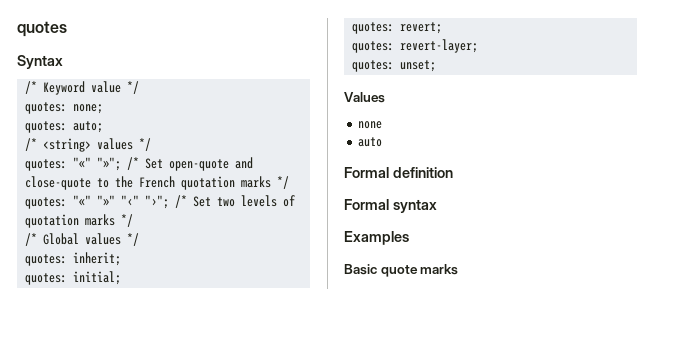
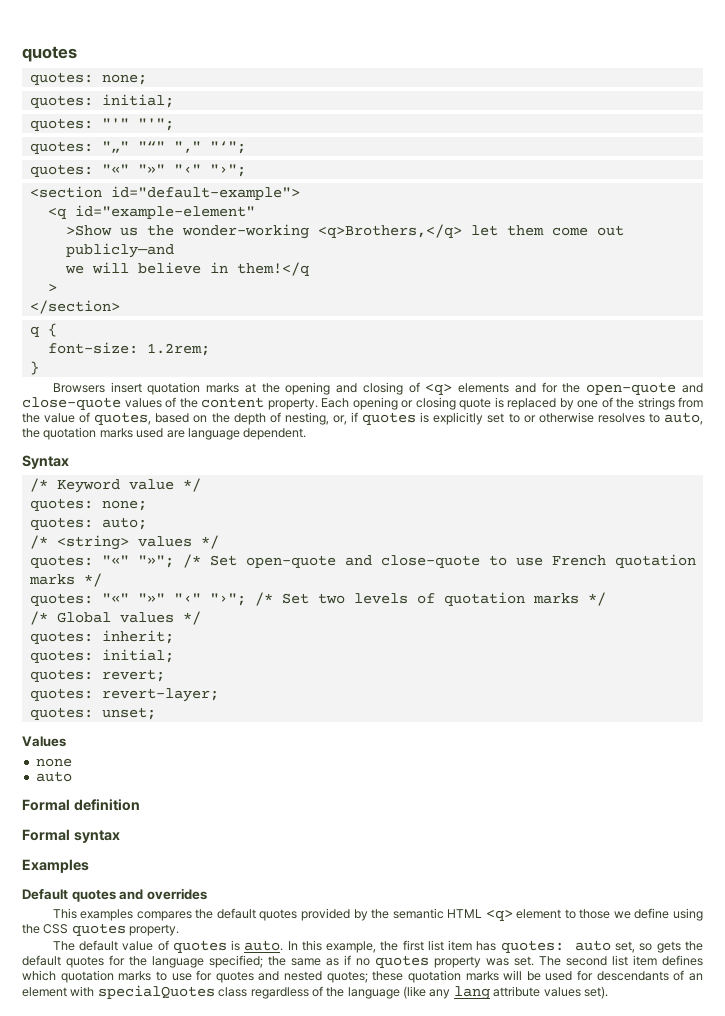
[17,21,67,37] quotes -> [22,46,77,62] [29,72,147,85] [29,94,174,108] [29,118,174,131] [29,141,246,154] [29,164,246,177] [29,186,300,200] [47,205,255,219] [65,224,624,239] [65,243,174,258] [64,262,309,276] [47,284,57,292] [29,300,120,314] [29,323,57,337] [47,342,210,356] [29,361,39,375] [52,382,703,395] [22,397,703,410] [22,412,703,425] [22,427,307,440] quotes // quotes: none; // quotes: initial; // quotes: "'" "'"; // quotes: "„" "“" "‚" "‘"; // quotes: "«" "»" "‹" "›"; // <section id="default-example"> // <q id="example-element" // >Show us the wonder-working <q>Brothers,</q> let them come out publicly—and // we will believe in them!</q // > // </section> // q { // font-size: 1.2rem; // } // Browsers insert quotation marks at the opening and closing of <q> elements and for the open-quote and close-quote values of the content property. Each opening or closing quote is replaced by one of the strings from the value of quotes, based on the depth of nesting, or, if quotes is explicitly set to or otherwise resolves to auto, the quotation marks used are language dependent.
[114,176,133,188] the -> [515,557,543,566] use
[344,264,459,277] Basic quote marks -> [22,888,207,902] [52,908,704,921] [22,923,180,936] [52,940,704,953] [22,955,703,968] [22,970,704,983] [22,985,608,1000] Default quotes and overrides // This examples compares the default quotes provided by the semantic HTML <q> element to those we define using the CSS quotes property. // The default value of quotes is auto. In this example, the first list item has quotes: auto set, so gets the default quotes for the language specified; the same as if no quotes property was set. The second list item defines which quotation marks to use for quotes and nested quotes; these quotation marks will be used for descendants of an element with specialQuotes class regardless of the language (like any lang attribute values set).

